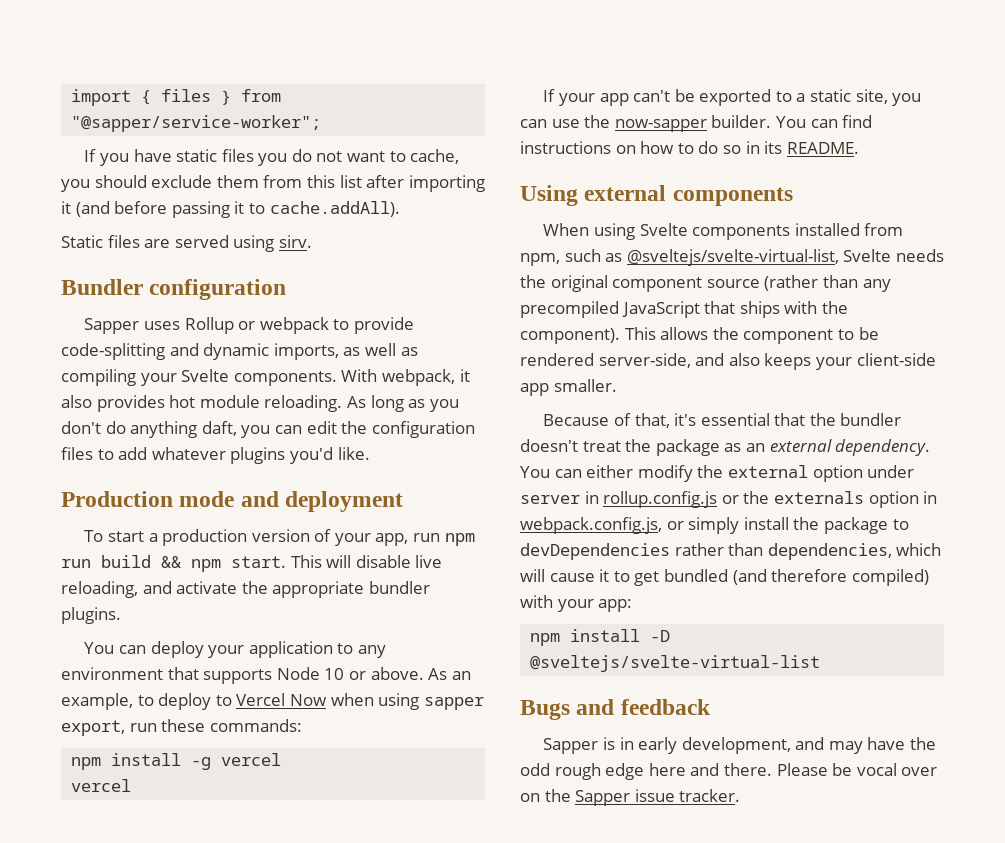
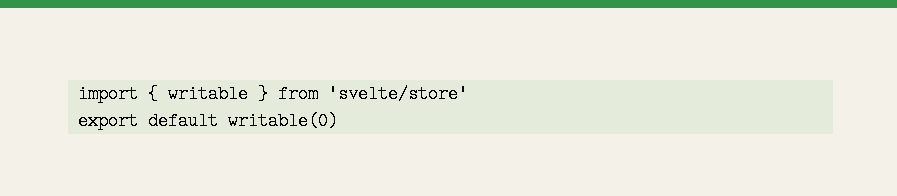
[161,89,212,102] files -> [167,85,248,103] writable
[71,115,322,132] [84,149,460,166] [61,175,485,192] [61,201,400,218] [61,235,312,252] [61,279,287,300] [84,317,414,334] [61,343,418,360] [61,369,470,386] [61,395,459,412] [61,421,475,438] [61,447,370,464] [61,491,404,512] [84,529,475,546] [61,555,443,572] [61,581,430,598] [61,607,121,624] [84,641,386,658] [61,667,471,684] [61,693,484,710] [61,719,302,736] [71,753,282,770] [71,779,132,792] [543,89,922,106] [520,115,873,132] [520,141,859,154] [520,185,793,206] [543,223,904,240] [520,249,944,266] [520,275,891,292] [520,301,848,318] [520,327,879,344] [520,353,936,370] [520,379,617,396] [543,413,902,428] [520,439,931,456] [520,465,915,482] [520,491,938,508] [520,517,909,534] [520,543,942,560] [520,569,929,586] [520,595,633,612] [530,629,671,646] [530,655,821,672] [520,699,711,720] [543,737,937,754] [520,763,938,780] [520,789,741,806] "@sapper/service-worker"; // If you have static files you do not want to cache, you should exclude them from this list after importing it (and before passing it to cache.addAll). // Static files are served using sirv. // Bundler configuration // Sapper uses Rollup or webpack to provide code-splitting and dynamic imports, as well as compiling your Svelte components. With webpack, it also provides hot module reloading. As long as you don't do anything daft, you can edit the configuration files to add whatever plugins you'd like. // Production mode and deployment // To start a production version of your app, run npm run build && npm start. This will disable live reloading, and activate the appropriate bundler plugins. // You can deploy your application to any environment that supports Node 10 or above. As an example, to deploy to Vercel Now when using sapper export, run these commands: // npm install -g vercel // vercel // If your app can't be exported to a static site, you can use the now-sapper builder. You can find instructions on how to do so in its README. // Using external components // When using Svelte components installed from npm, such as @sveltejs/svelte-virtual-list, Svelte needs the original component source (rather than any precompiled JavaScript that ships with the component). This allows the component to be rendered server-side, and also keeps your client-side app smaller. // Because of that, it's essential that the bundler doesn't treat the package as an external dependency. You can either modify the external option under server in rollup.config.js or the externals option in webpack.config.js, or simply install the package to devDependencies rather than dependencies, which will cause it to get bundled (and therefore compiled) with your app: // npm install -D @sveltejs/svelte-virtual-list // Bugs and feedback // Sapper is in early development, and may have the odd rough edge here and there. Please be vocal over on the Sapper issue tracker. -> [327,85,468,103] [77,112,338,130] 'svelte/store' // export default writable(0)

